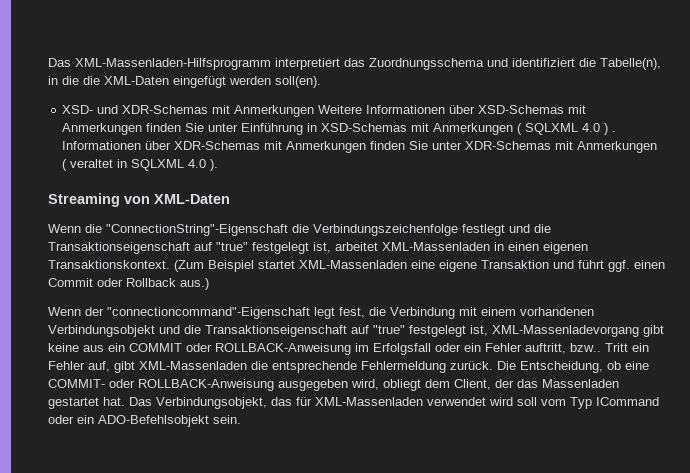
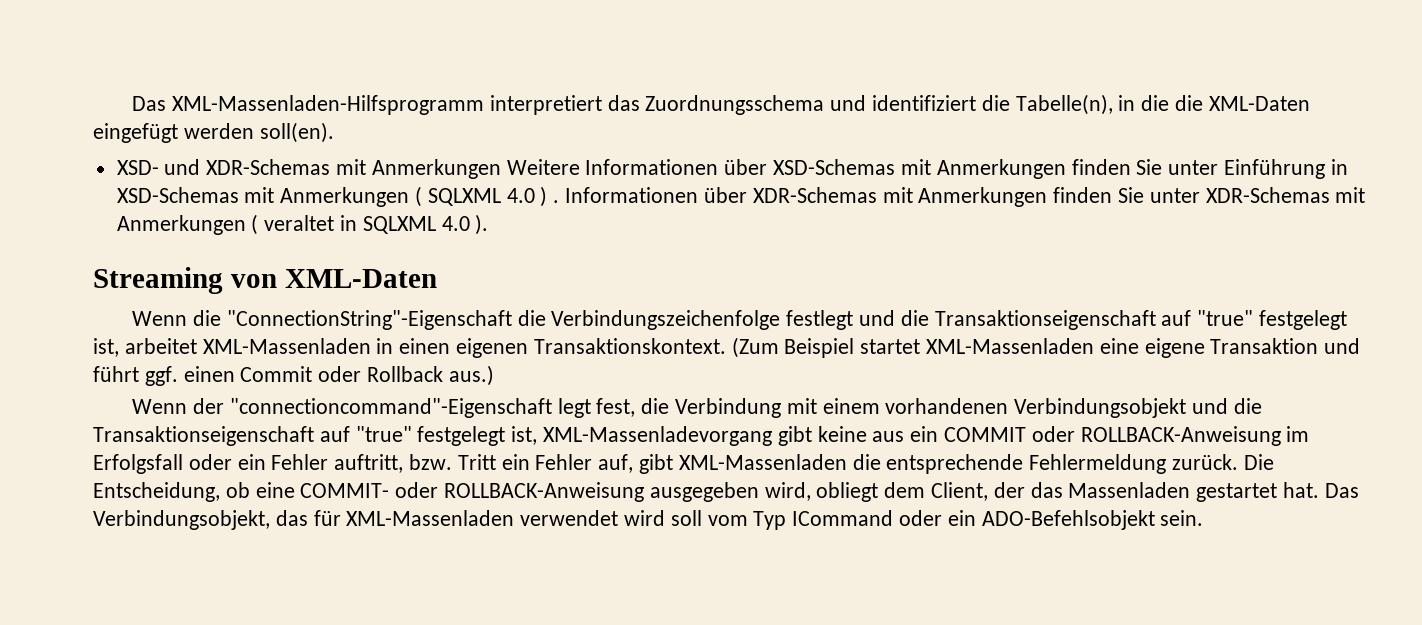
[570,343,601,352] bzw.. -> [409,454,453,470] bzw.

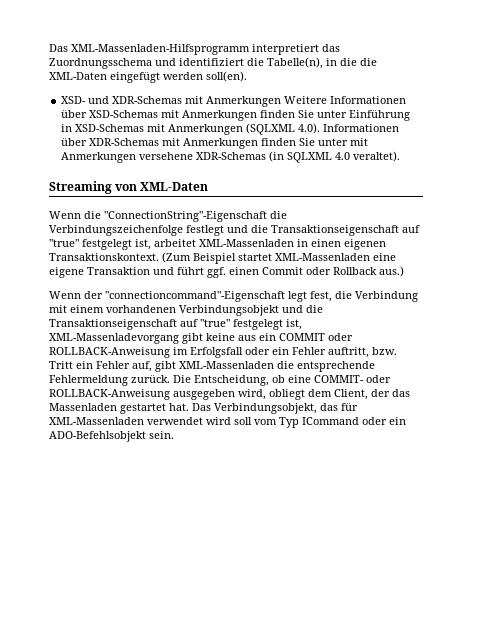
[415,186,560,207] ( SQLXML 4.0 ) . -> [246,123,321,135] (SQLXML 4.0).
[1205,187,1366,203] [116,214,489,235] XDR-Schemas mit Anmerkungen ( veraltet in SQLXML 4.0 ). -> [350,138,369,146] [61,151,401,163] mit Anmerkungen versehene XDR-Schemas (in SQLXML 4.0 veraltet).

